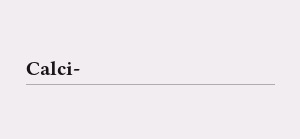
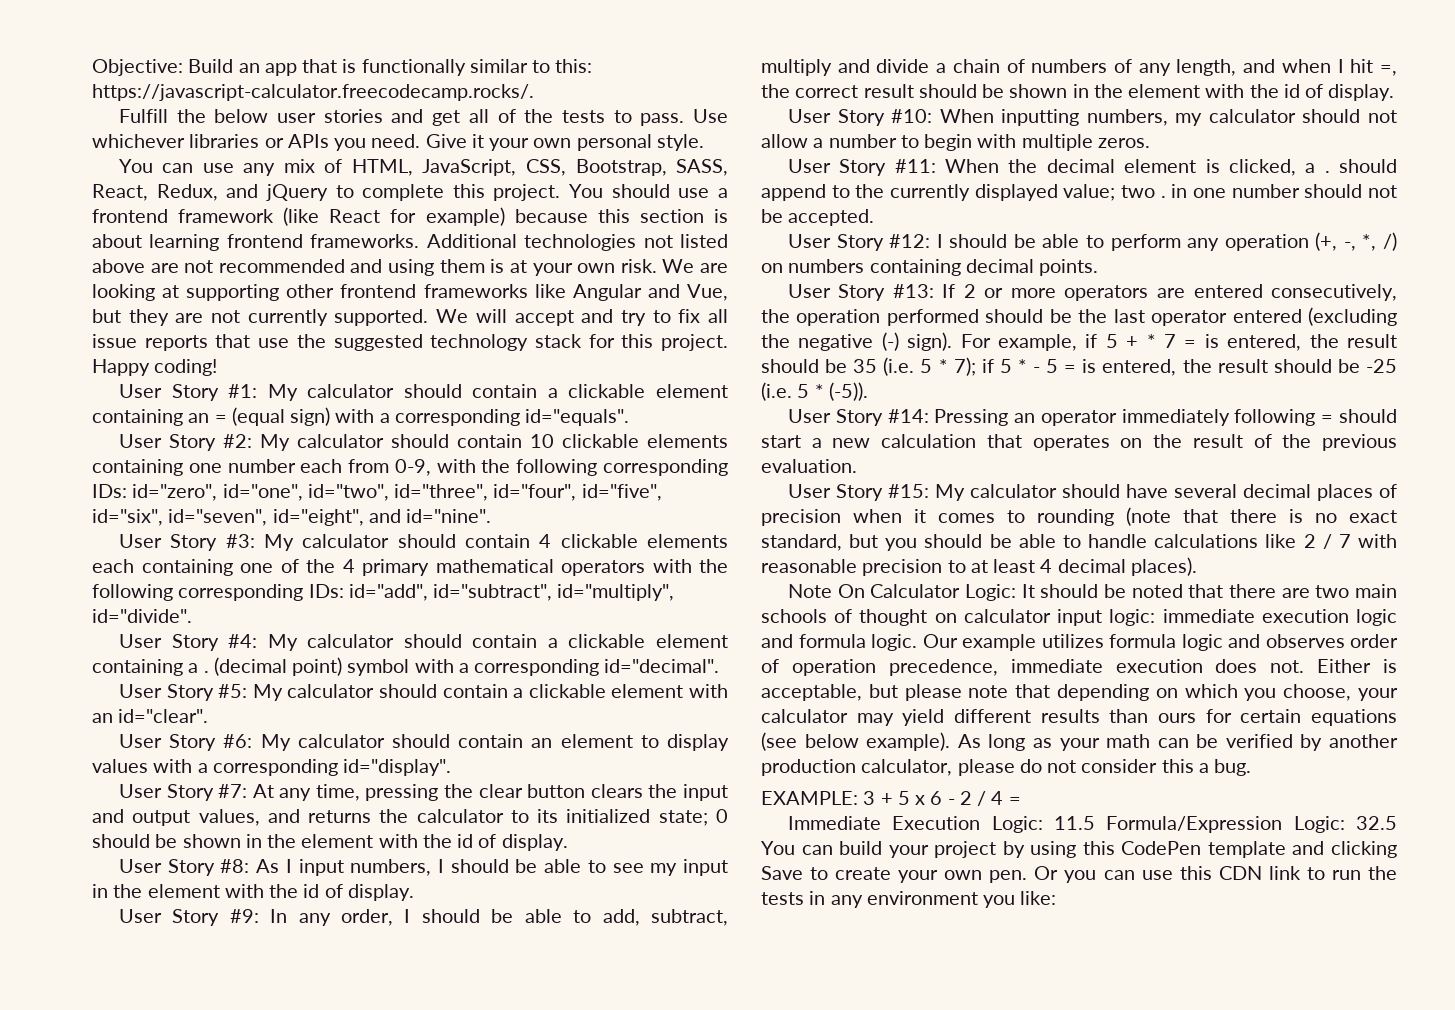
[26,61,80,75] Calci- -> [92,59,593,76] [92,84,534,101] [118,109,728,126] [92,134,704,151] [118,159,729,176] [92,184,728,201] [92,207,728,226] [92,234,728,251] [92,259,729,276] [92,284,728,301] [92,309,729,326] [92,334,728,351] [92,359,218,376] [118,384,728,401] [92,407,630,426] [118,434,728,451] [92,459,728,476] [92,484,662,501] [92,509,492,526] [118,534,729,551] [92,559,728,576] [92,584,675,601] [92,609,192,623] [118,634,728,651] [92,657,720,676] [118,684,728,701] [92,709,209,723] [118,734,730,751] [92,759,452,776] [118,784,728,801] [92,809,728,826] [92,834,568,851] [118,859,728,876] [92,884,414,901] [118,909,728,926] [761,59,1397,76] [761,84,1395,101] [787,109,1397,126] [761,134,1150,151] [787,159,1397,176] [761,184,1397,201] [761,209,875,226] [787,232,1397,251] [761,259,1099,276] [787,284,1397,301] [761,307,1397,326] [761,332,1397,351] [761,357,1397,376] [761,382,868,401] [787,409,1397,426] [761,434,1397,451] [761,459,857,473] [787,484,1397,501] [761,507,1397,526] [761,534,1397,551] [761,557,1197,576] [787,584,1397,601] [761,609,1397,626] [761,634,1398,651] [761,659,1397,676] [761,684,1398,701] [761,709,1397,726] [761,732,1398,751] [761,759,1252,776] [761,791,1021,806] [787,816,1397,833] [761,841,1397,858] [761,866,1397,883] [761,891,1057,908] Objective: Build an app that is functionally similar to this: https://javascript-calculator.freecodecamp.rocks/. // Fulfill the below user stories and get all of the tests to pass. Use whichever libraries or APIs you need. Give it your own personal style. // You can use any mix of HTML, JavaScript, CSS, Bootstrap, SASS, React, Redux, and jQuery to complete this project. You should use a frontend framework (like React for example) because this section is about learning frontend frameworks. Additional technologies not listed above are not recommended and using them is at your own risk. We are looking at supporting other frontend frameworks like Angular and Vue, but they are not currently supported. We will accept and try to fix all issue reports that use the suggested technology stack for this project. Happy coding! // User Story #1: My calculator should contain a clickable element containing an = (equal sign) with a corresponding id="equals". // User Story #2: My calculator should contain 10 clickable elements containing one number each from 0-9, with the following corresponding IDs: id="zero", id="one", id="two", id="three", id="four", id="five", id="six", id="seven", id="eight", and id="nine". // User Story #3: My calculator should contain 4 clickable elements each containing one of the 4 primary mathematical operators with the following corresponding IDs: id="add", id="subtract", id="multiply", id="divide". // User Story #4: My calculator should contain a clickable element containing a . (decimal point) symbol with a corresponding id="decimal". // User Story #5: My calculator should contain a clickable element with an id="clear". // User Story #6: My calculator should contain an element to display values with a corresponding id="display". // User Story #7: At any time, pressing the clear button clears the input and output values, and returns the calculator to its initialized state; 0 should be shown in the element with the id of display. // User Story #8: As I input numbers, I should be able to see my input in the element with the id of display. // User Story #9: In any order, I should be able to add, subtract, multiply and divide a chain of numbers of any length, and when I hit =, the correct result should be shown in the element with the id of display. // User Story #10: When inputting numbers, my calculator should not allow a number to begin with multiple zeros. // User Story #11: When the decimal element is clicked, a . should append to the currently displayed value; two . in one number should not be accepted. // User Story #12: I should be able to perform any operation (+, -, *, /) on numbers containing decimal points. // User Story #13: If 2 or more operators are entered consecutively, the operation performed should be the last operator entered (excluding the negative (-) sign). For example, if 5 + * 7 = is entered, the result should be 35 (i.e. 5 * 7); if 5 * - 5 = is entered, the result should be -25 (i.e. 5 * (-5)). // User Story #14: Pressing an operator immediately following = should start a new calculation that operates on the result of the previous evaluation. // User Story #15: My calculator should have several decimal places of precision when it comes to rounding (note that there is no exact standard, but you should be able to handle calculations like 2 / 7 with reasonable precision to at least 4 decimal places). // Note On Calculator Logic: It should be noted that there are two main schools of thought on calculator input logic: immediate execution logic and formula logic. Our example utilizes formula logic and observes order of operation precedence, immediate execution does not. Either is acceptable, but please note that depending on which you choose, your calculator may yield different results than ours for certain equations (see below example). As long as your math can be verified by another production calculator, please do not consider this a bug. // EXAMPLE: 3 + 5 x 6 - 2 / 4 = // Immediate Execution Logic: 11.5 Formula/Expression Logic: 32.5 You can build your project by using this CodePen template and clicking Save to create your own pen. Or you can use this CDN link to run the tests in any environment you like:

